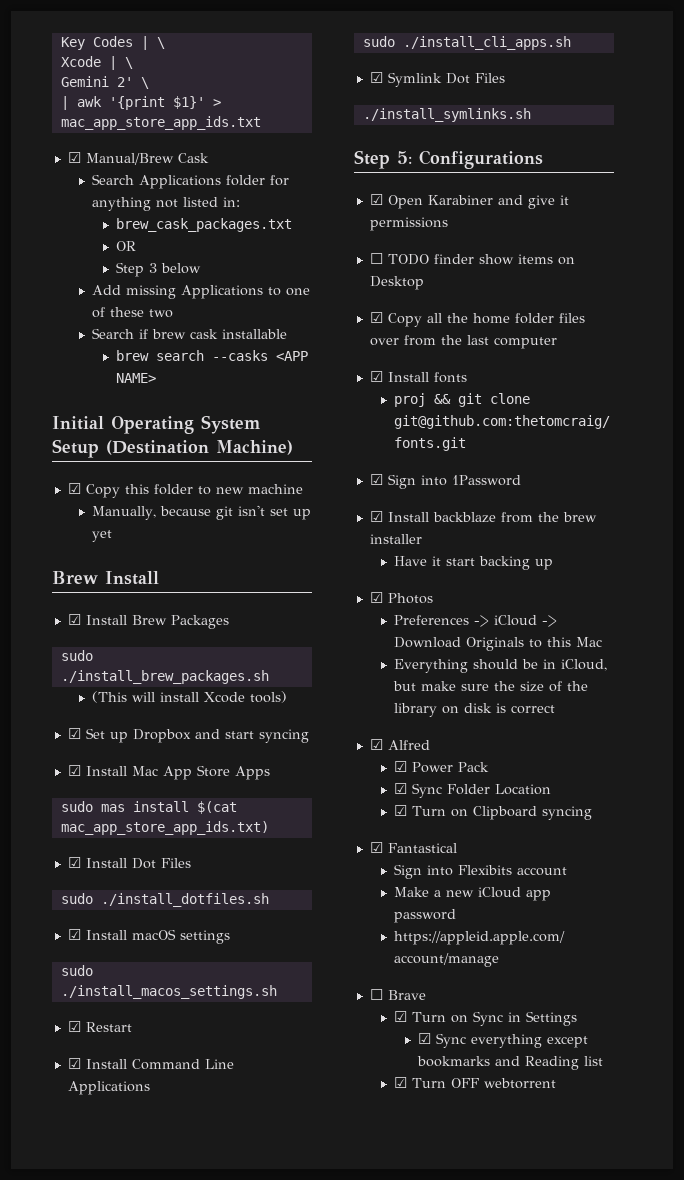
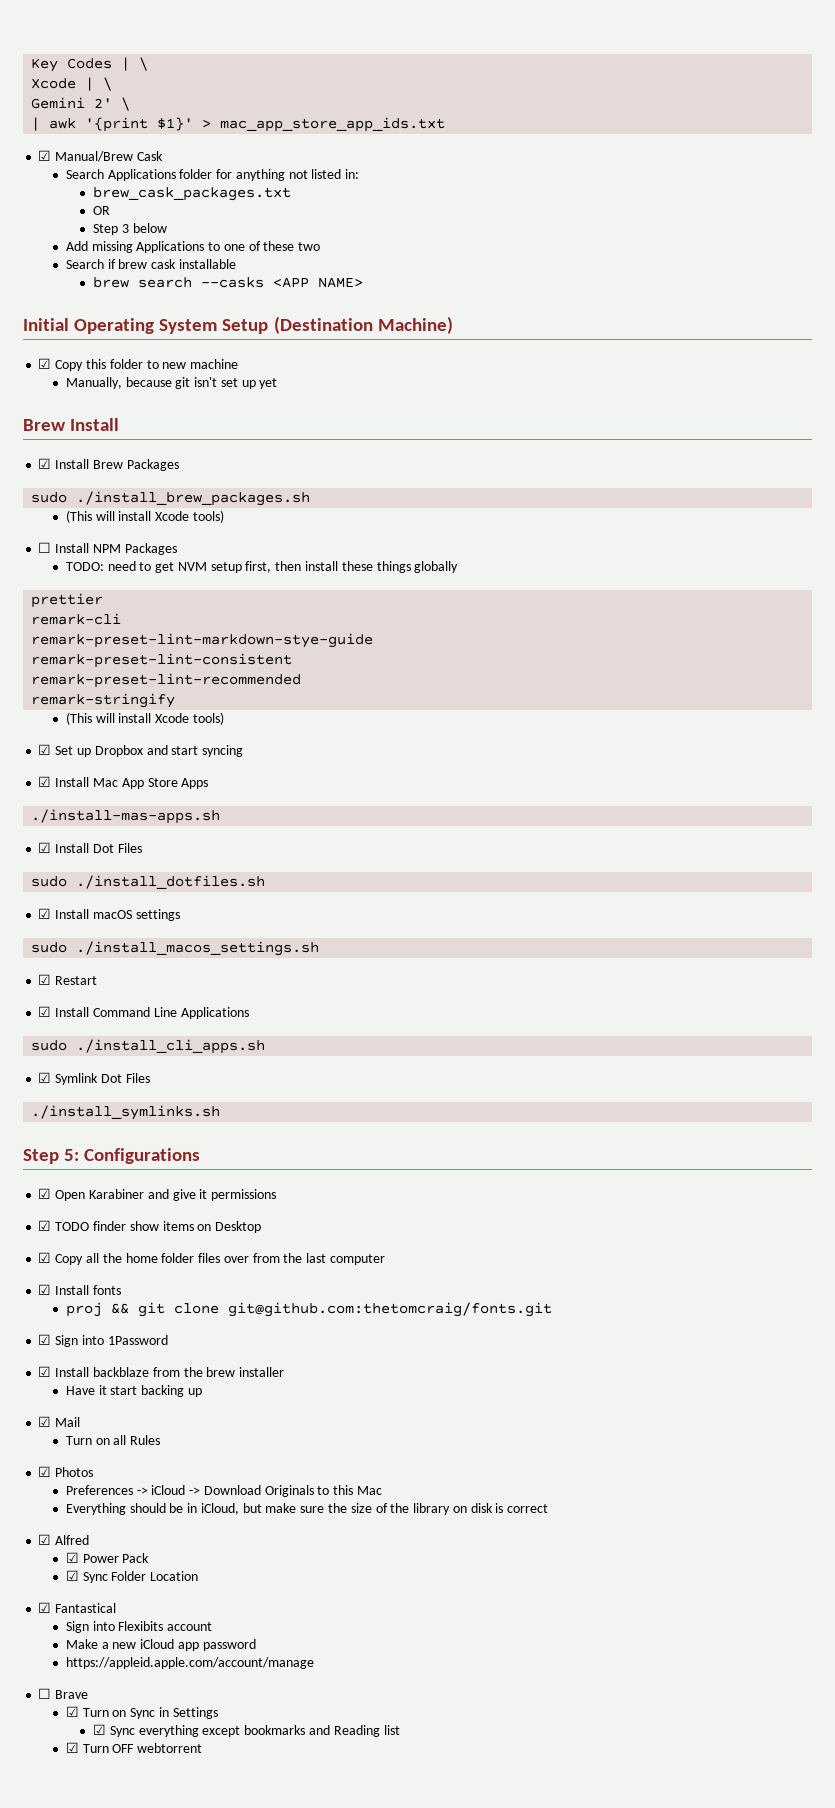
(288, 697) none -> [38,542,177,555] [65,561,459,573] [31,593,104,608] [31,613,122,625] [31,633,374,648] [31,653,293,668] [31,673,302,688] [31,693,176,708] [65,712,224,725] // ☐ Install NPM Packages // TODO: need to get NVM setup first, then install these things globally // prettier // remark-cli // remark-preset-lint-markdown-stye-guide // remark-preset-lint-consistent // remark-preset-lint-recommended // remark-stringify // (This will install Xcode tools)
[60,801,237,814] [60,821,269,835] sudo mas install $(cat mac_app_store_app_ids.txt) -> [31,809,221,824] ./install-mas-apps.sh
[369,253,383,264] ☐ -> [38,1220,52,1231] ☑
(554, 564) none -> [38,1416,81,1427] [65,1435,161,1445] // ☑ Mail // Turn on all Rules
[394,805,592,820] // ☑ Turn on Clipboard syncing -> (199, 1576) none

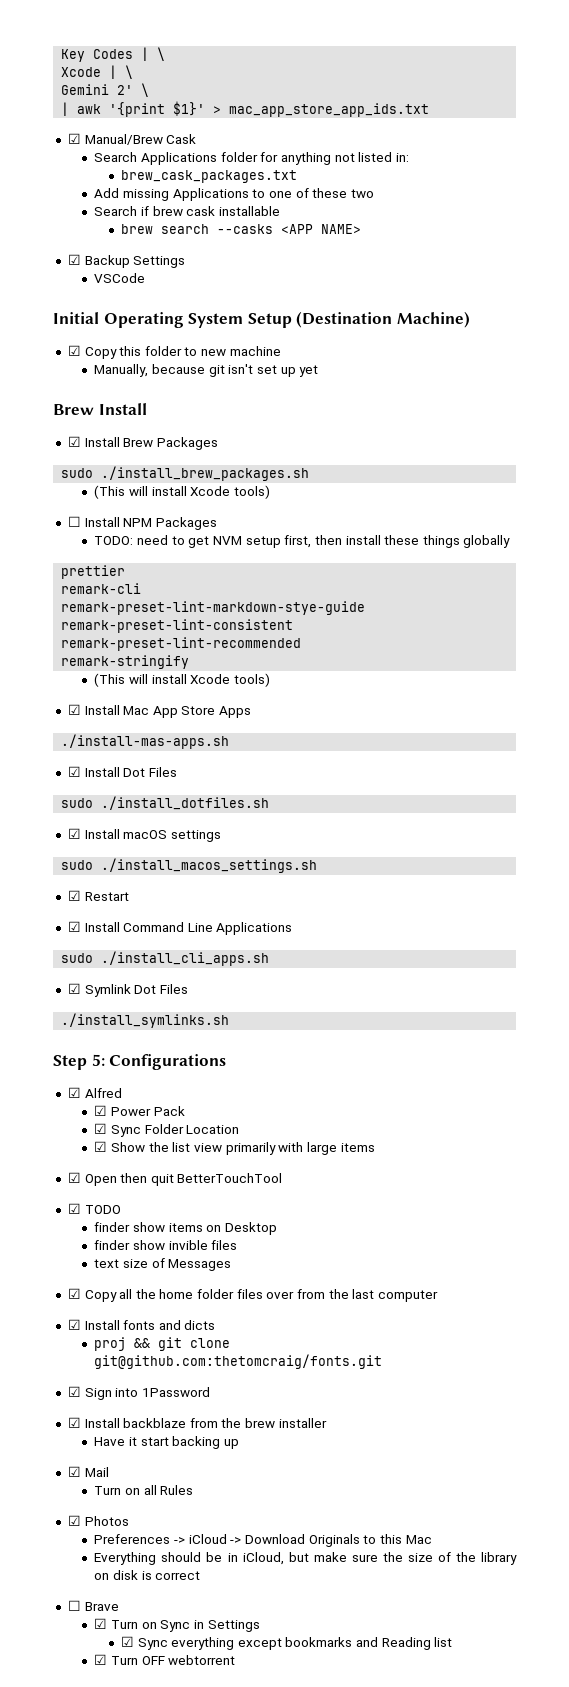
[93,206,111,215] [93,223,167,235] // OR // Step 3 below -> (297, 176) none
(364, 282) none -> [67,254,186,268] [94,273,146,283] // ☑ Backup Settings // VSCode
[38,744,244,757] // ☑ Set up Dropbox and start syncing -> (270, 680) none
[55,1189,277,1201] Open Karabiner and give it permissions -> [84,1088,122,1098] [94,1105,185,1116] [94,1123,240,1137] [94,1141,375,1155] [67,1172,283,1186] Alfred // ☑ Power Pack // ☑ Sync Folder Location // ☑ Show the list view primarily with large items // ☑ Open then quit BetterTouchTool
(90, 1226) none -> (121, 1209) //
(262, 1227) none -> [94,1240,238,1250] [94,1258,232,1271] // finder show invible files // text size of Messages
(121, 1290) none -> [158,1320,216,1330] and dicts
[38,1534,90,1545] [65,1552,150,1563] [65,1570,199,1583] [38,1602,117,1613] [65,1621,213,1633] [65,1639,256,1651] [65,1657,314,1669] // ☑ Alfred // ☑ Power Pack // ☑ Sync Folder Location // ☑ Fantastical // Sign into Flexibits account // Make a new iCloud app password // https://appleid.apple.com/account/manage -> (201, 1575) none

